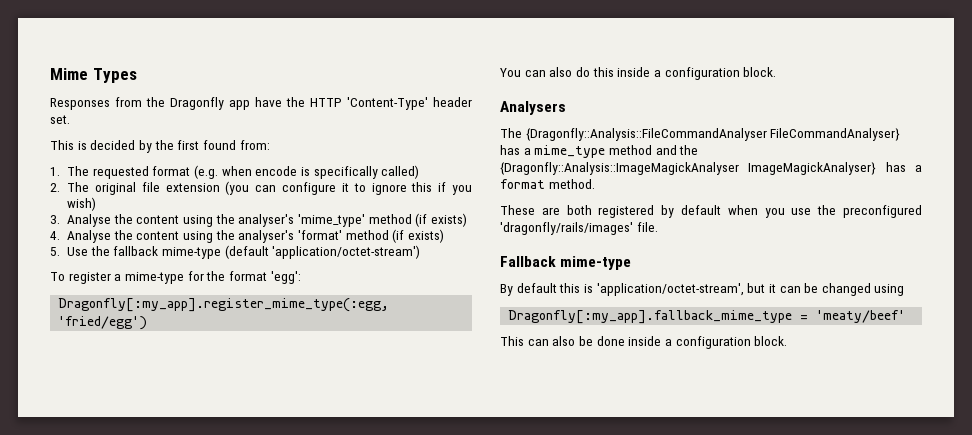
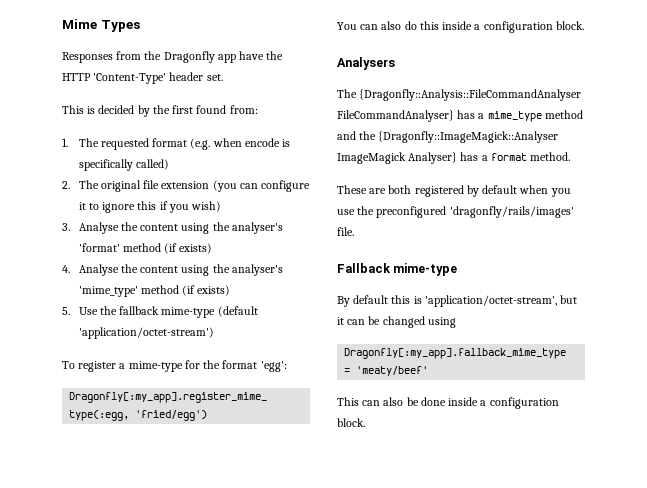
[297,214,365,227] 'mime_type' -> [78,243,120,252] 'format'
[297,230,342,240] 'format' -> [78,286,138,297] 'mime_type'
[500,162,877,175] {Dragonfly::Analysis::ImageMagickAnalyser ImageMagickAnalyser} -> [378,131,559,143] [337,152,458,164] {Dragonfly::ImageMagick::Analyser ImageMagick Analyser}

